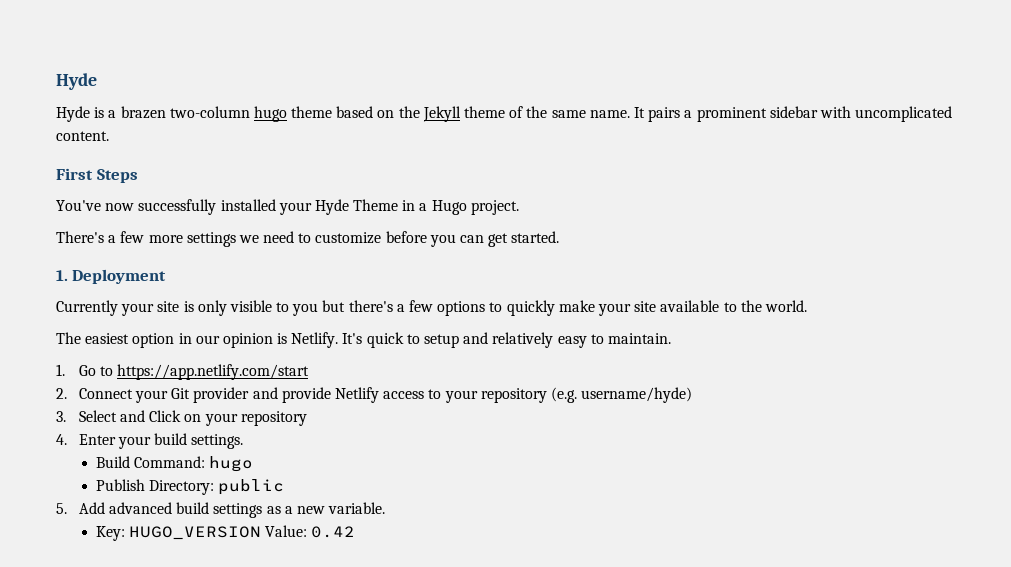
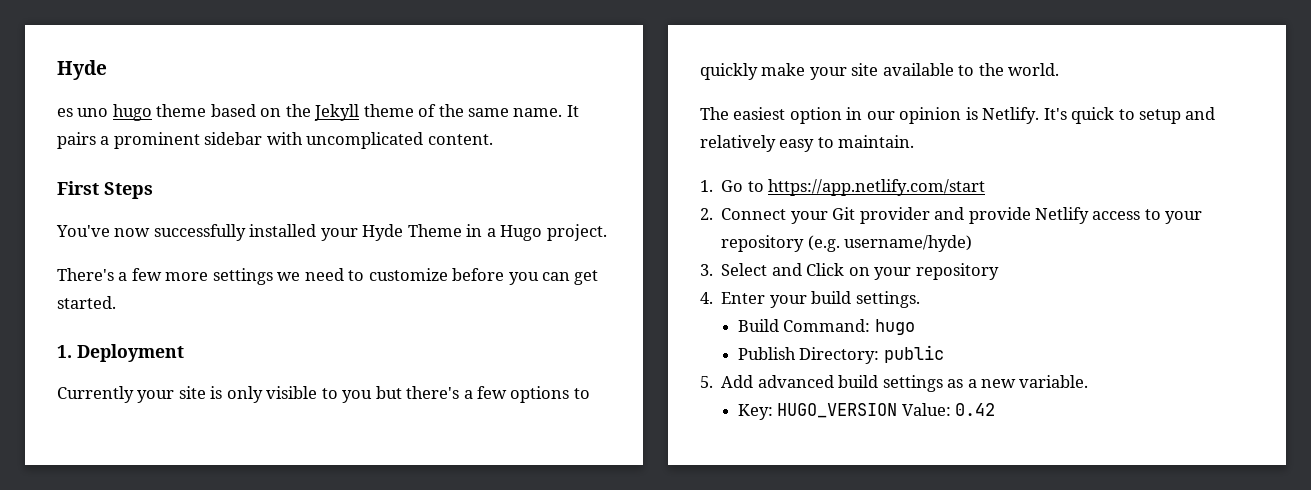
[56,106,250,122] Hyde is a brazen two-column -> [57,108,109,117] es uno

